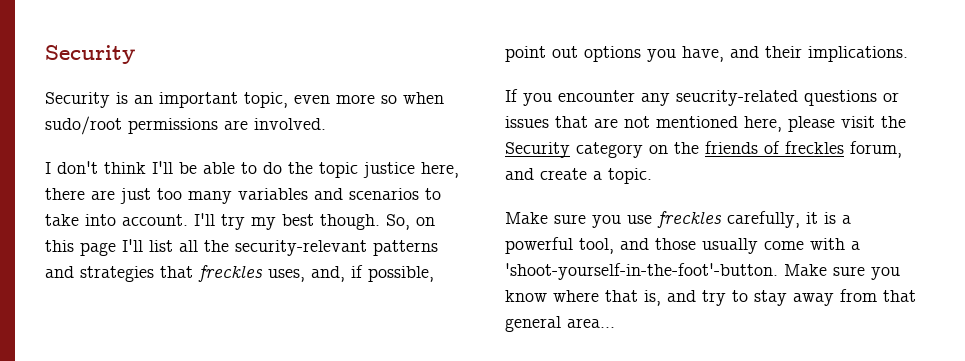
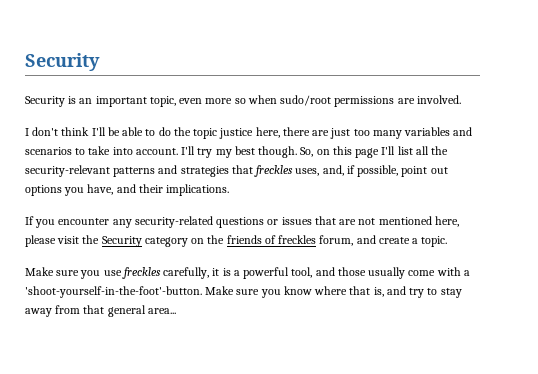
[676,90,798,106] seucrity-related -> [134,216,213,228] security-related

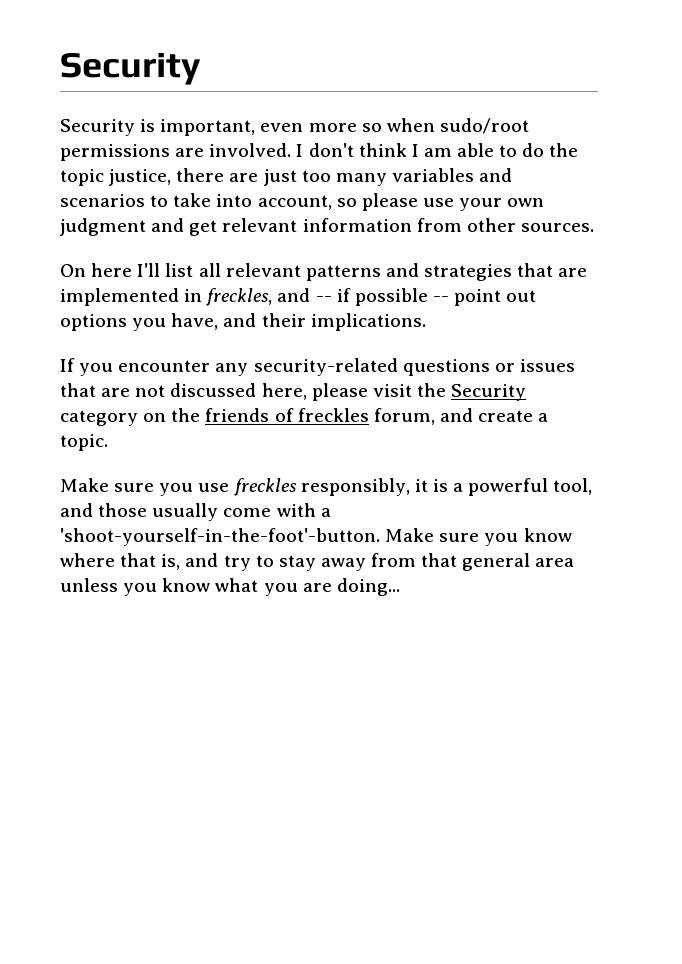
[79,96,176,107] an important topic, -> [160,119,256,136] important,
(461, 99) // -> (292, 150) none
[91,127,120,136] I'll be -> [411,144,452,157] I am
[219,127,280,139] justice here, -> [109,169,172,186] justice,
[135,146,380,158] account. I'll try my best though. So, on this page -> [257,193,545,211] [60,218,594,236] [60,263,133,277] account, so please use your own judgment and get relevant information from other sources. // On here
[431,146,449,155] [25,165,110,177] the security-relevant -> [225,263,301,277] relevant
[254,165,399,177] freckles uses, and, if possible, -> [558,268,588,277] [60,288,449,306] are implemented in freckles, and -- if possible --
[378,216,432,225] mentioned -> [170,383,257,397] discussed
[163,267,210,279] carefully, -> [300,478,410,496] responsibly,
[147,308,176,314] area... -> [535,558,575,567] [60,578,400,596] area unless you know what you are doing...

